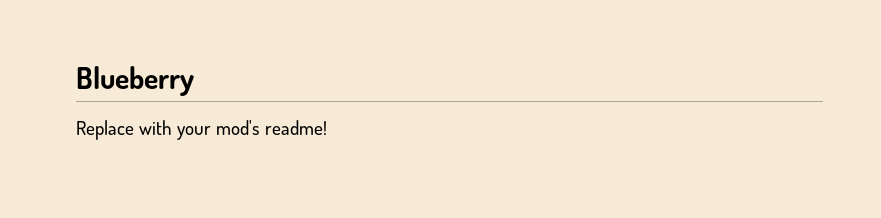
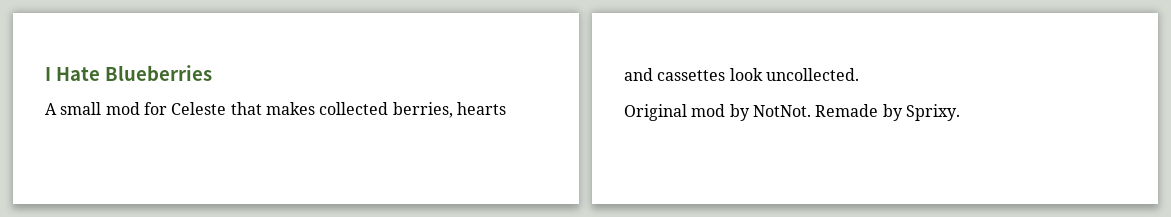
[76,66,194,96] [76,120,327,140] Blueberry // Replace with your mod's readme! -> [45,65,212,81] [45,102,506,118] [624,68,859,81] [624,104,960,121] I Hate Blueberries // A small mod for Celeste that makes collected berries, hearts and cassettes look uncollected. // Original mod by NotNot. Remade by Sprixy.

